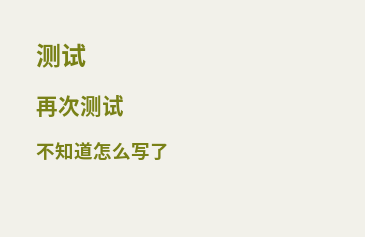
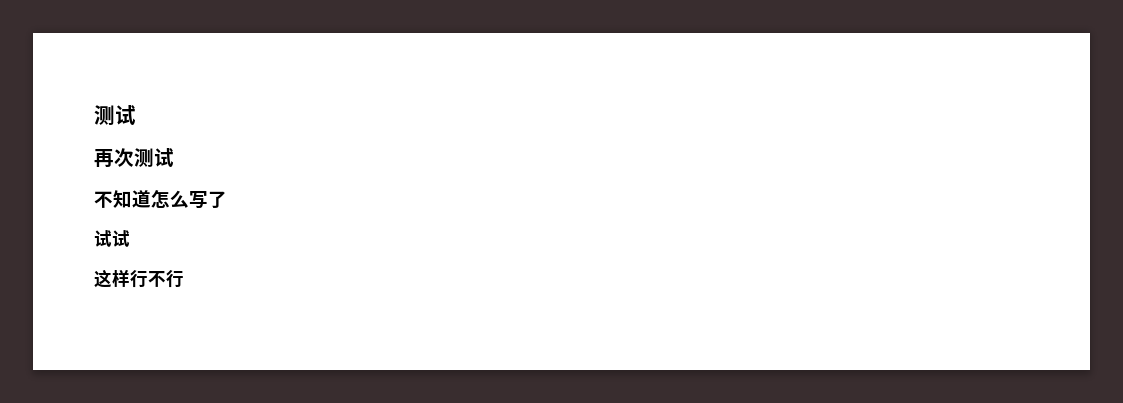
(169, 151) none -> [94,230,130,247] [94,269,184,288] // 试试 // 这样行不行

